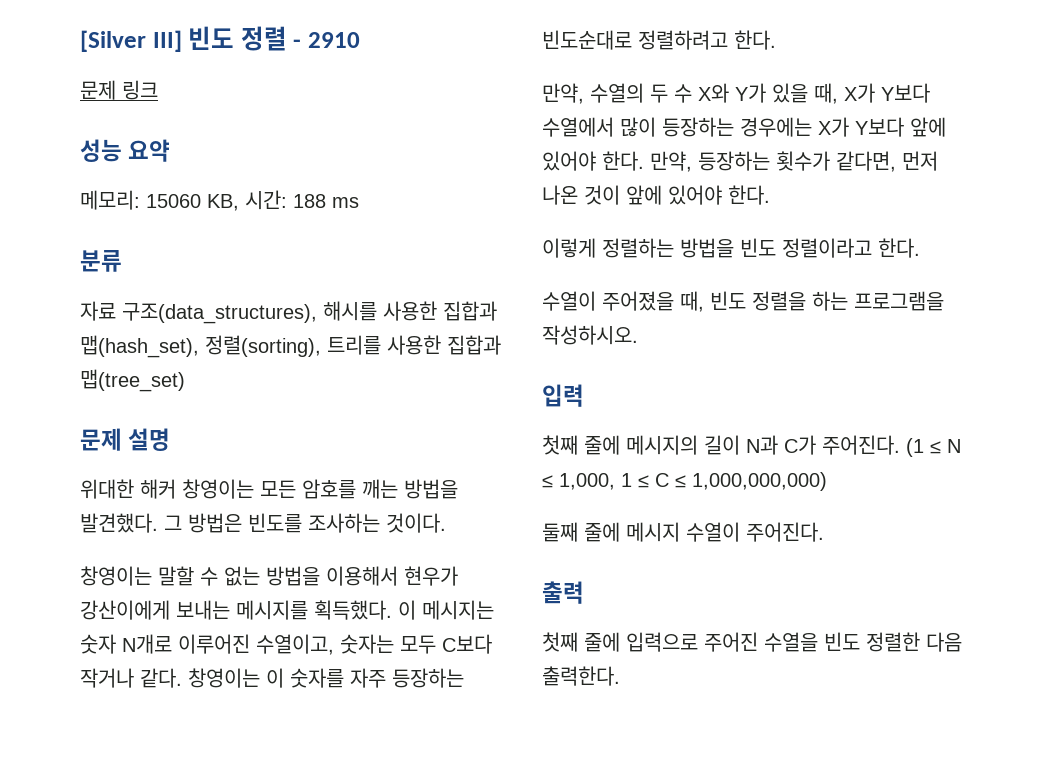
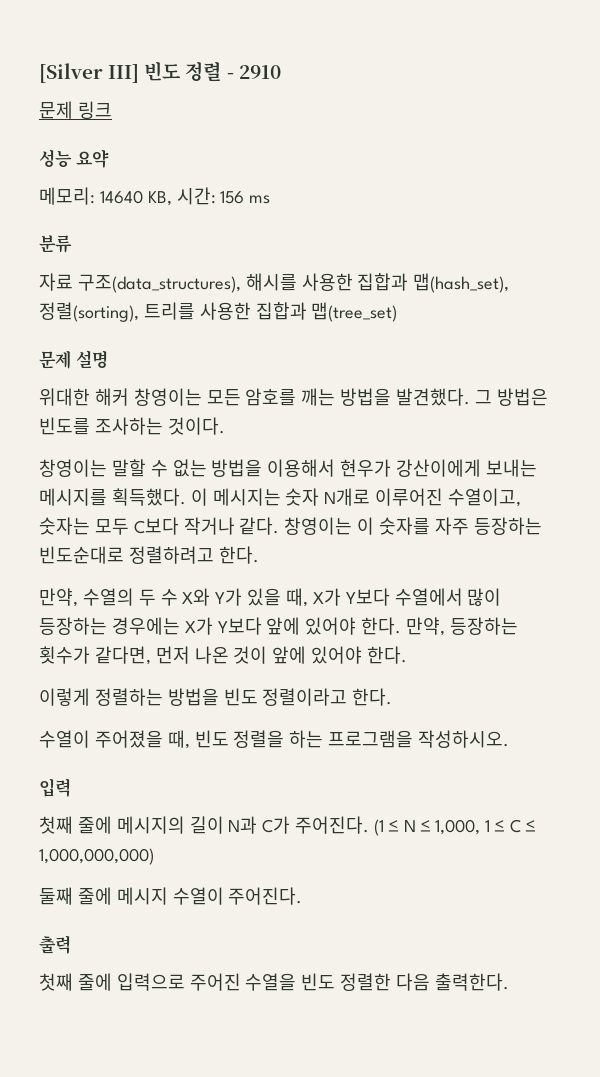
[146,194,201,208] 15060 -> [99,190,143,204] 14640
[293,194,326,208] 188 -> [220,191,245,204] 156

